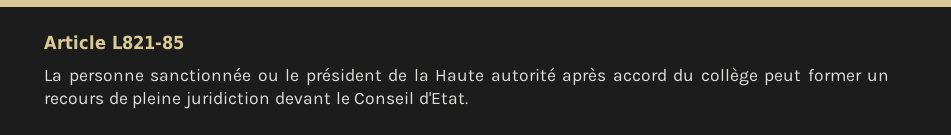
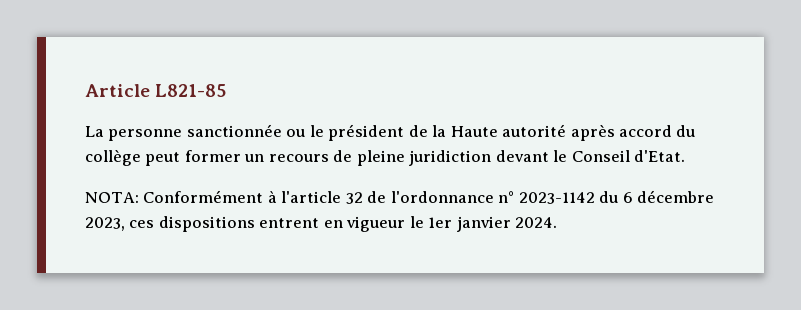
(469, 98) none -> [85,190,714,204] [85,216,558,232] // NOTA: Conformément à l'article 32 de l'ordonnance n° 2023-1142 du 6 décembre 2023, ces dispositions entrent en vigueur le 1er janvier 2024.

